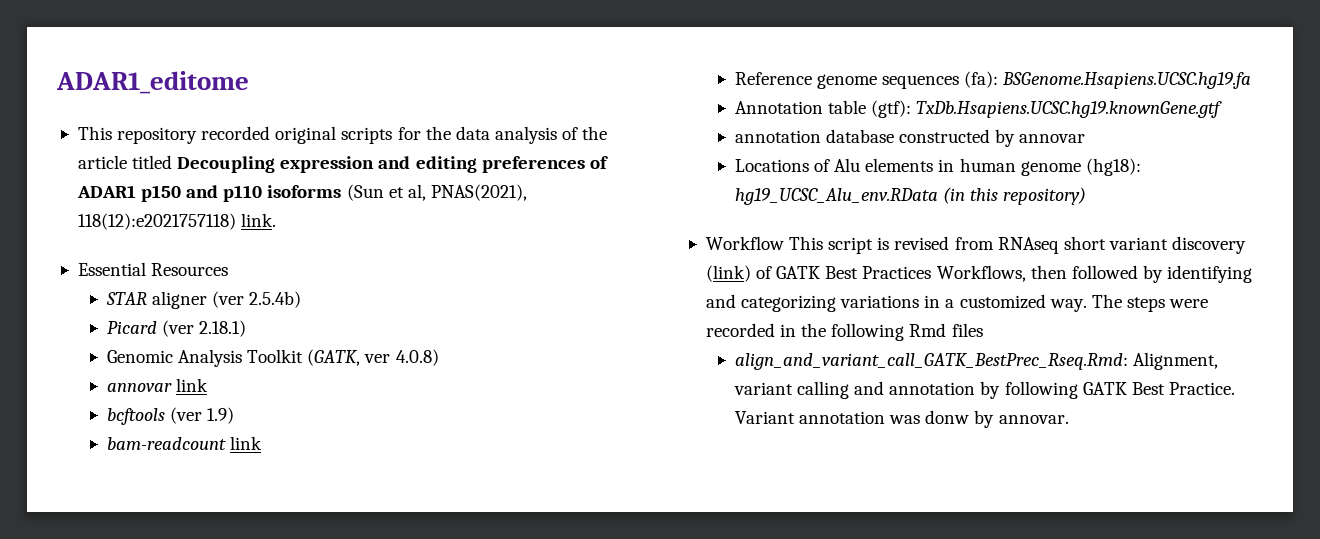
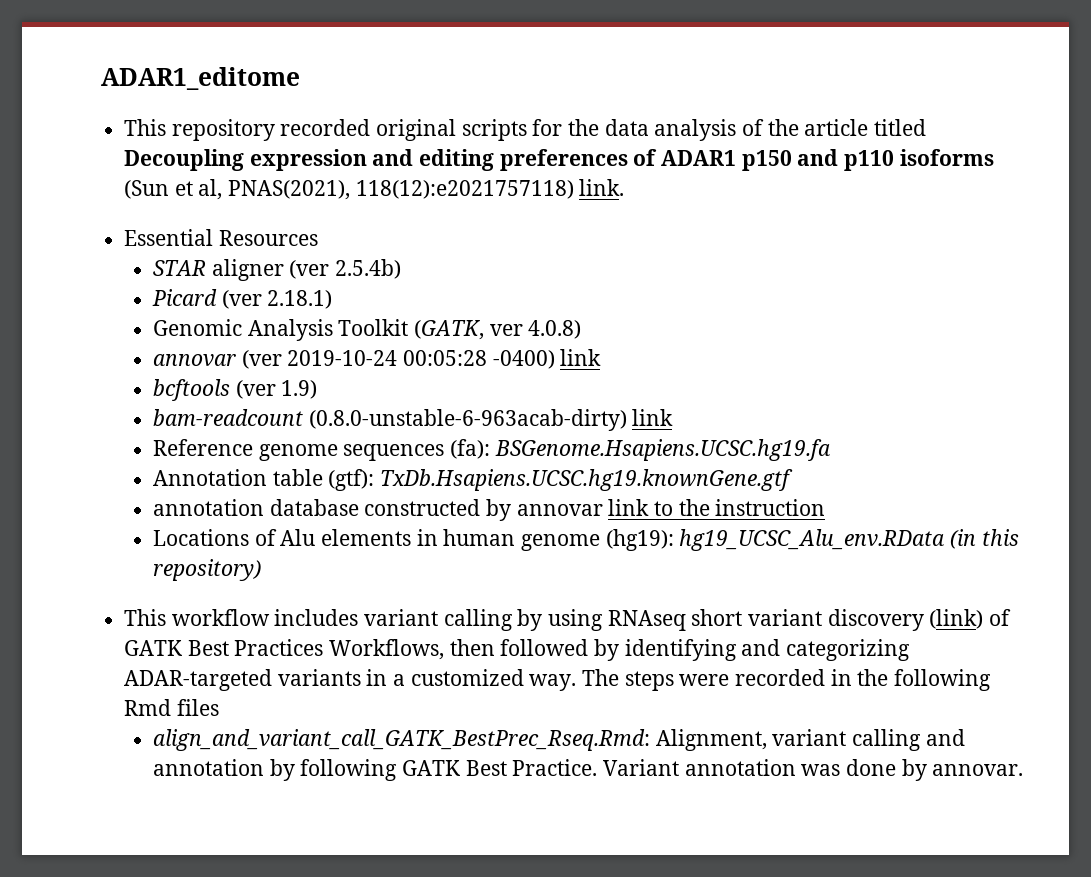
(172, 387) none -> [241,350,555,369] (ver 2019-10-24 00:05:28 -0400)
(226, 443) none -> [308,409,627,431] (0.8.0-unstable-6-963acab-dirty)
(1086, 138) none -> [608,499,826,516] link to the instruction
[1085,158,1141,176] (hg18): -> [605,529,674,551] (hg19):
[705,236,994,254] Workflow This script is revised from -> [124,609,604,631] This workflow includes variant calling by using
[840,295,920,308] variations -> [124,669,361,691] ADAR-targeted variants
[925,410,970,424] donw -> [845,759,896,776] done

